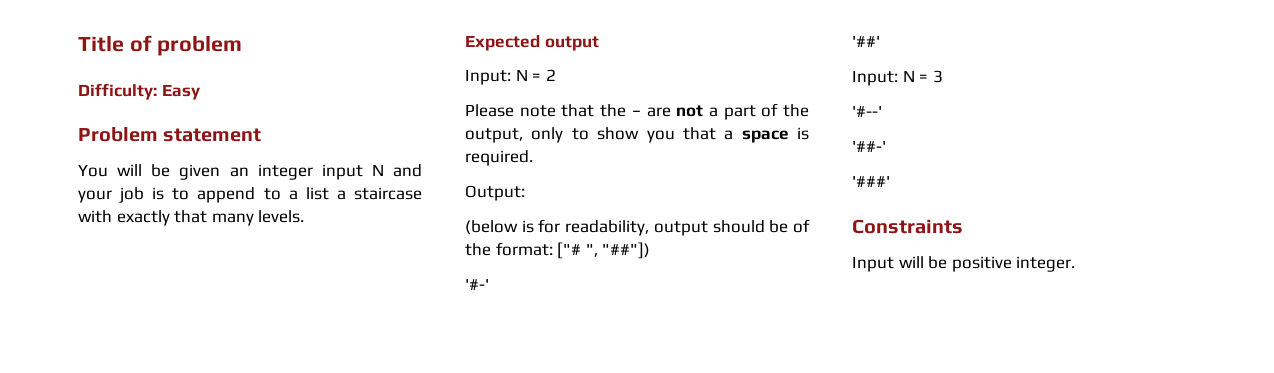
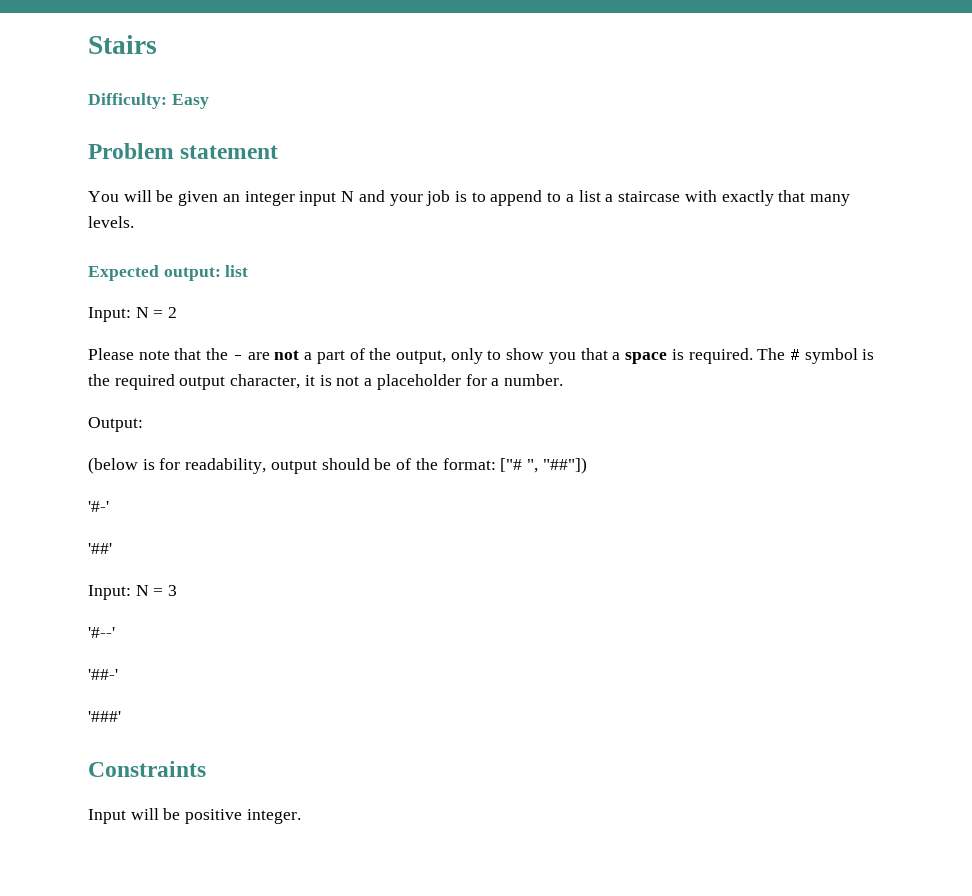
[78,35,242,56] Title of problem -> [88,35,157,54] Stairs
[544,36,599,51] output -> [163,265,249,281] output: list
(533, 158) none -> [757,346,875,364] [88,374,563,390] The # symbol is the required output character, it is not a placeholder for a number.

